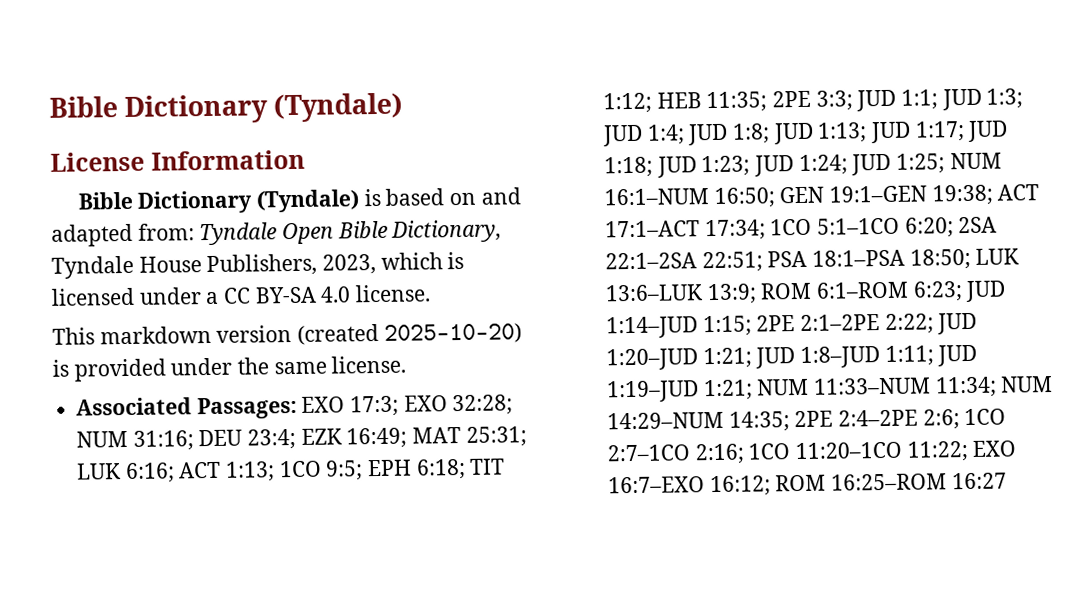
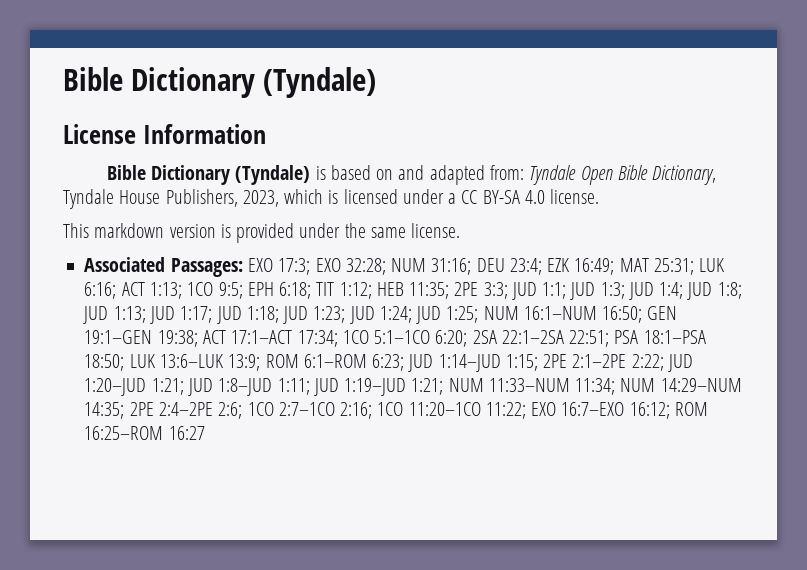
[297,323,522,345] (created 2025-10-20) -> (216, 231) none

